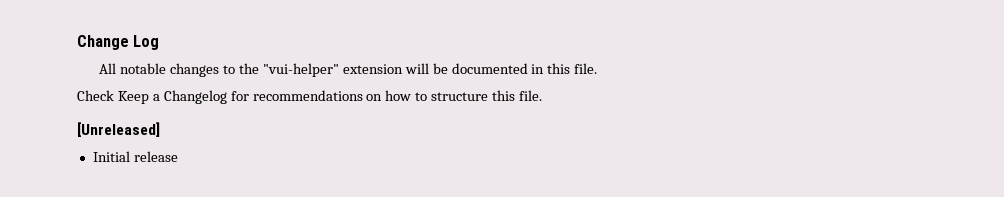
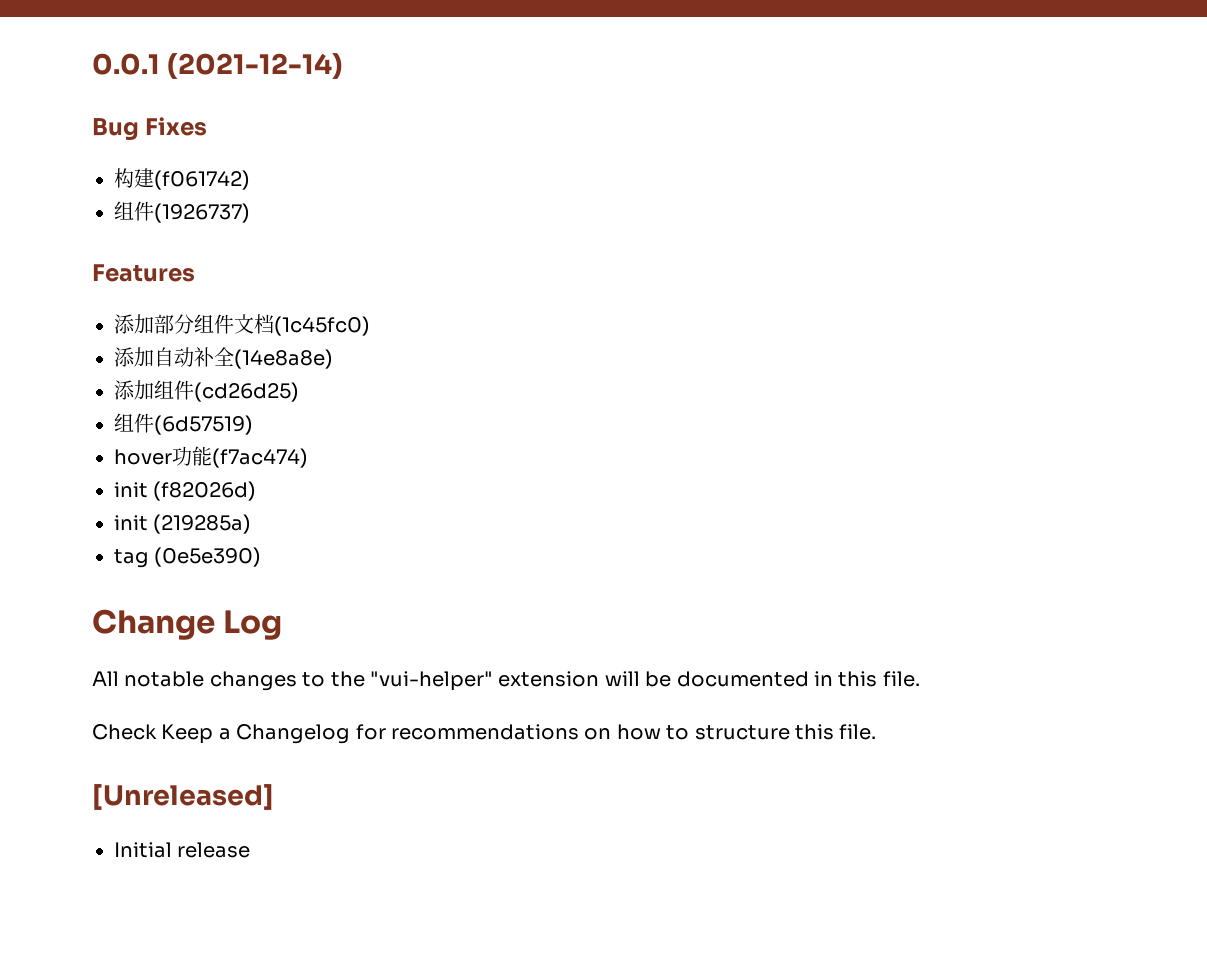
(77, 42) none -> [92,53,344,79] [92,117,208,141] [114,168,250,190] [114,201,250,223] [92,264,195,282] [114,314,370,336] [114,347,333,369] [114,380,299,402] [114,413,253,435] [114,446,308,468] [114,481,257,501] [114,514,252,534] [114,547,262,568] 0.0.1 (2021-12-14) // Bug Fixes // 构建(f061742) // 组件(1926737) // Features // 添加部分组件文档(1c45fc0) // 添加自动补全(14e8a8e) // 添加组件(cd26d25) // 组件(6d57519) // hover功能(f7ac474) // init (f82026d) // init (219285a) // tag (0e5e390) //

